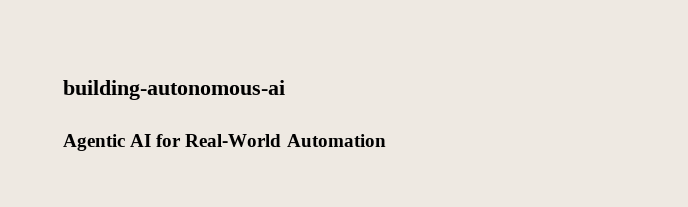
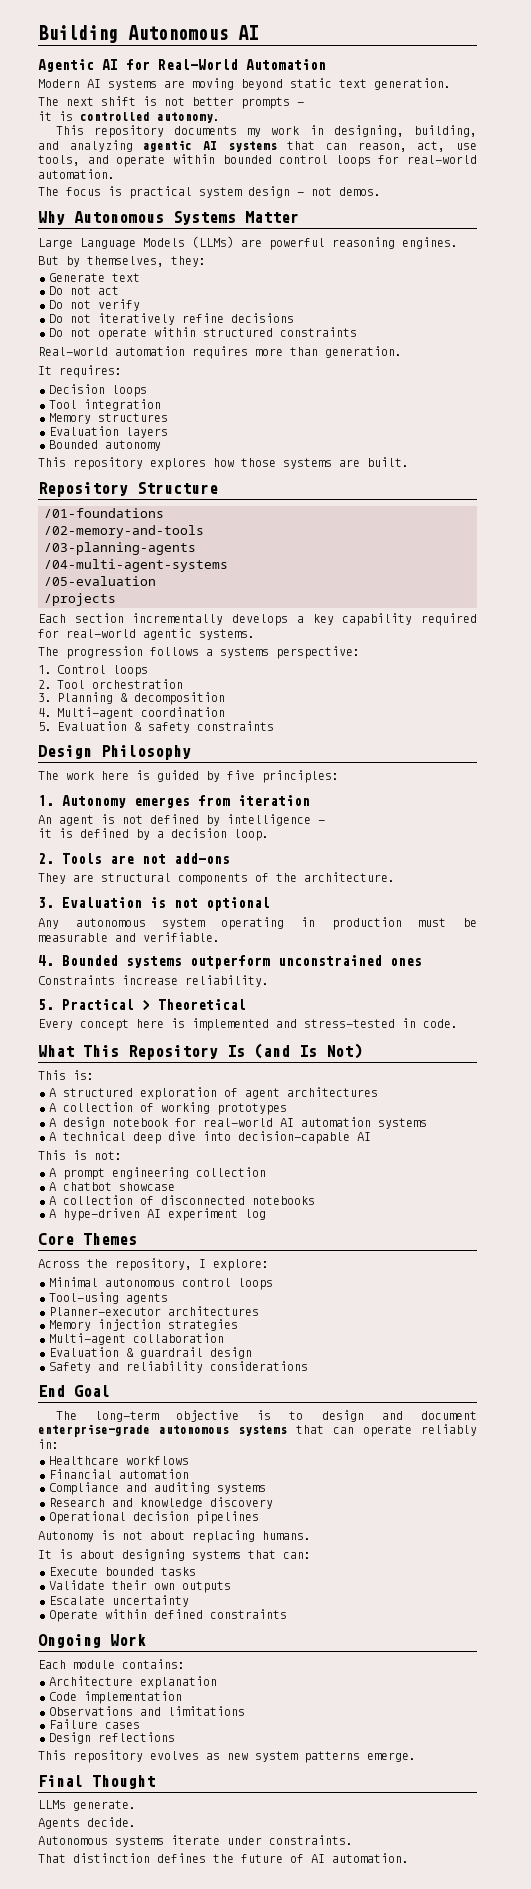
[63,80,285,100] building-autonomous-ai -> [38,25,258,43] Building Autonomous AI
(386, 140) none -> [38,78,451,90] [38,96,304,109] [38,111,220,123] [55,125,477,138] [38,140,477,152] [38,154,477,167] [38,169,115,179] [38,186,381,199] [38,211,299,225] [38,236,458,250] [38,256,206,267] [49,273,140,282] [49,286,119,295] [49,299,140,311] [49,313,294,325] [49,327,357,340] [38,346,402,359] [38,365,122,378] [49,384,147,397] [49,399,161,411] [49,413,168,424] [49,426,168,438] [49,440,161,451] [38,457,409,470] [38,482,218,497] [44,508,164,518] [44,525,204,538] [44,542,196,555] [44,559,228,572] [44,576,156,586] [44,593,116,606] [38,613,478,626] [38,628,255,640] [38,646,360,659] [38,665,148,677] [38,679,183,689] [38,692,225,705] [38,707,225,719] [38,721,274,733] [38,745,191,760] [38,770,339,783] [38,795,310,808] [38,814,325,826] [38,828,269,841] [38,853,230,864] [38,872,395,885] [38,897,270,911] [38,917,478,930] [38,932,220,942] [38,955,422,969] [38,975,269,987] [38,999,246,1011] [38,1018,458,1031] [38,1043,362,1060] [38,1070,94,1080] [49,1087,378,1100] [49,1102,287,1115] [49,1117,427,1129] [49,1131,371,1144] [38,1150,122,1160] [49,1167,266,1180] [49,1182,175,1191] [49,1195,315,1205] [49,1208,266,1221] [38,1233,137,1245] [38,1258,269,1271] [49,1277,273,1290] [49,1292,168,1304] [49,1306,259,1316] [49,1319,238,1331] [49,1333,224,1345] [49,1347,252,1359] [49,1361,308,1373] [38,1385,110,1397] [55,1410,477,1422] [38,1424,477,1437] [38,1439,59,1449] [49,1456,189,1465] [49,1469,189,1479] [49,1482,266,1495] [49,1497,273,1509] [49,1511,259,1524] [38,1530,311,1543] [38,1549,311,1561] [49,1567,196,1576] [49,1580,231,1593] [49,1595,189,1607] [49,1609,287,1622] [38,1634,146,1648] [38,1659,185,1669] [49,1676,217,1689] [49,1691,182,1704] [49,1706,245,1716] [49,1719,140,1729] [49,1732,175,1744] [38,1750,416,1763] [38,1775,155,1789] [38,1800,136,1811] [38,1817,136,1829] [38,1835,353,1847] [38,1853,409,1863] // Modern AI systems are moving beyond static text generation. // The next shift is not better prompts — // it is controlled autonomy. // This repository documents my work in designing, building, and analyzing agentic AI systems that can reason, act, use tools, and operate within bounded control loops for real-world automation. // The focus is practical system design — not demos. // Why Autonomous Systems Matter // Large Language Models (LLMs) are powerful reasoning engines. // But by themselves, they: // Generate text // Do not act // Do not verify // Do not iteratively refine decisions // Do not operate within structured constraints // Real-world automation requires more than generation. // It requires: // Decision loops // Tool integration // Memory structures // Evaluation layers // Bounded autonomy // This repository explores how those systems are built. // Repository Structure // /01-foundations // /02-memory-and-tools // /03-planning-agents // /04-multi-agent-systems // /05-evaluation // /projects // Each section incrementally develops a key capability required for real-world agentic systems. // The progression follows a systems perspective: // 1. Control loops // 2. Tool orchestration // 3. Planning & decomposition // 4. Multi-agent coordination // 5. Evaluation & safety constraints // Design Philosophy // The work here is guided by five principles: // 1. Autonomy emerges from iteration // An agent is not defined by intelligence — // it is defined by a decision loop. // 2. Tools are not add-ons // They are structural components of the architecture. // 3. Evaluation is not optional // Any autonomous system operating in production must be measurable and verifiable. // 4. Bounded systems outperform unconstrained ones // Constraints increase reliability. // 5. Practical > Theoretical // Every concept here is implemented and stress-tested in code. // What This Repository Is (and Is Not) // This is: // A structured exploration of agent architectures // A collection of working prototypes // A design notebook for real-world AI automation systems // A technical deep dive into decision-capable AI // This is not: // A prompt engineering collection // A chatbot showcase // A collection of disconnected notebooks // A hype-driven AI experiment log // Core Themes // Across the repository, I explore: // Minimal autonomous control loops // Tool-using agents // Planner-executor architectures // Memory injection strategies // Multi-agent collaboration // Evaluation & guardrail design // Safety and reliability considerations // End Goal // The long-term objective is to design and document enterprise-grade autonomous systems that can operate reliably in: // Healthcare workflows // Financial automation // Compliance and auditing systems // Research and knowledge discovery // Operational decision pipelines // Autonomy is not about replacing humans. // It is about designing systems that can: // Execute bounded tasks // Validate their own outputs // Escalate uncertainty // Operate within defined constraints // Ongoing Work // Each module contains: // Architecture explanation // Code implementation // Observations and limitations // Failure cases // Design reflections // This repository evolves as new system patterns emerge. // Final Thought // LLMs generate. // Agents decide. // Autonomous systems iterate under constraints. // That distinction defines the future of AI automation.

